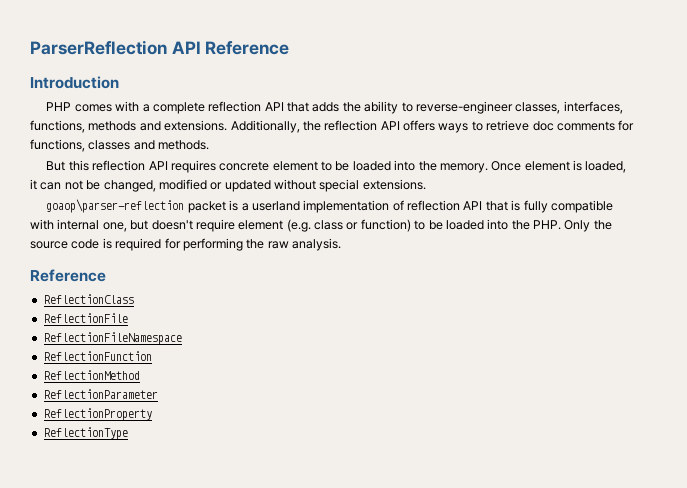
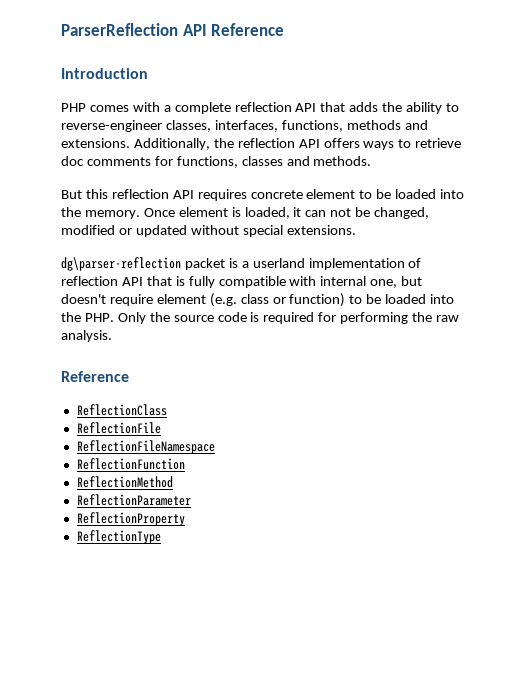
[46,199,185,213] goaop\parser-reflection -> [61,257,181,271] dg\parser-reflection

